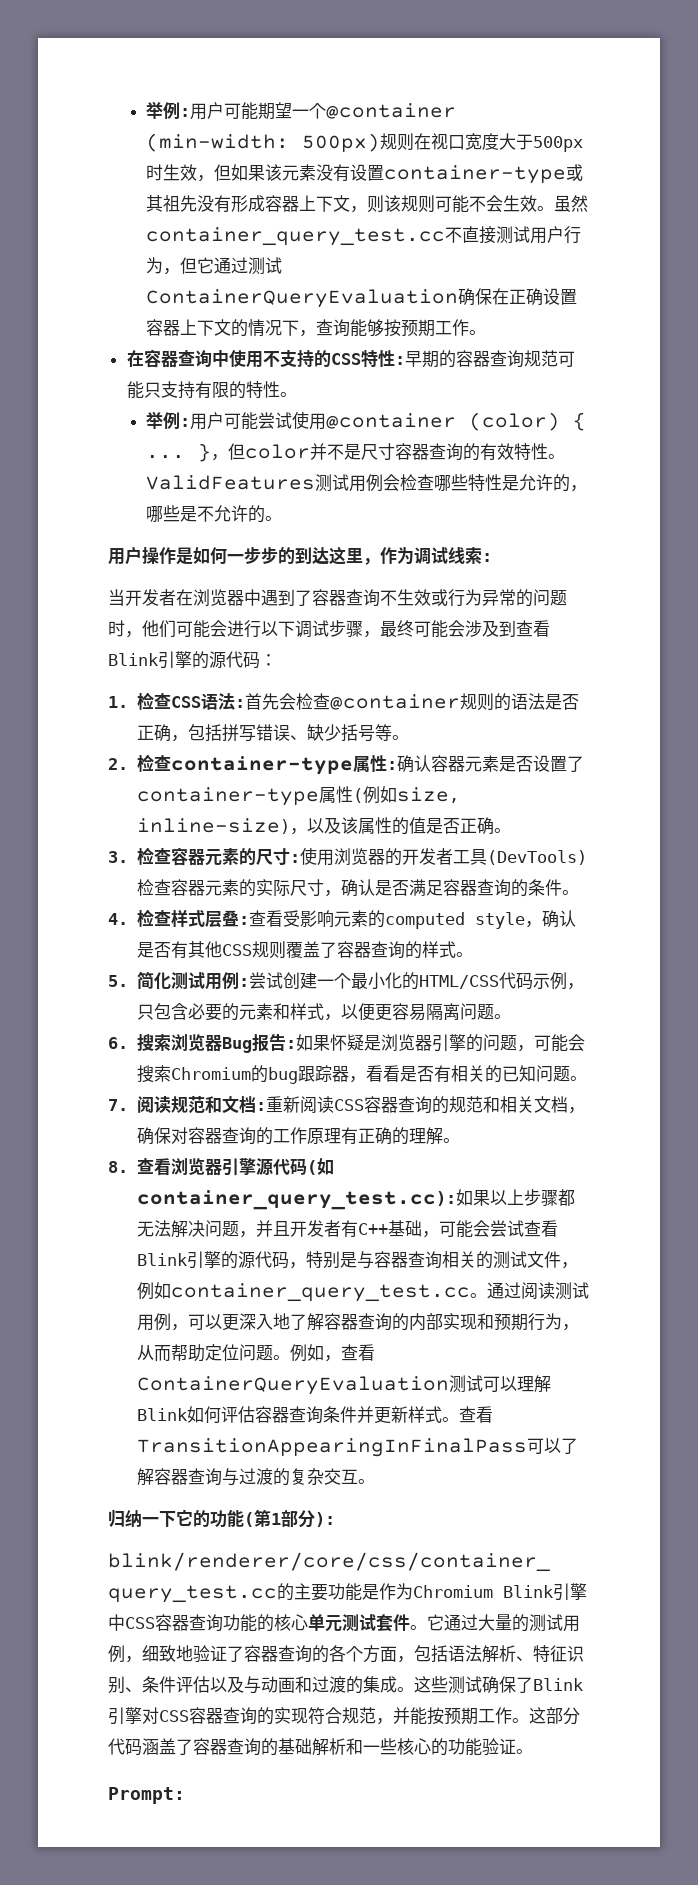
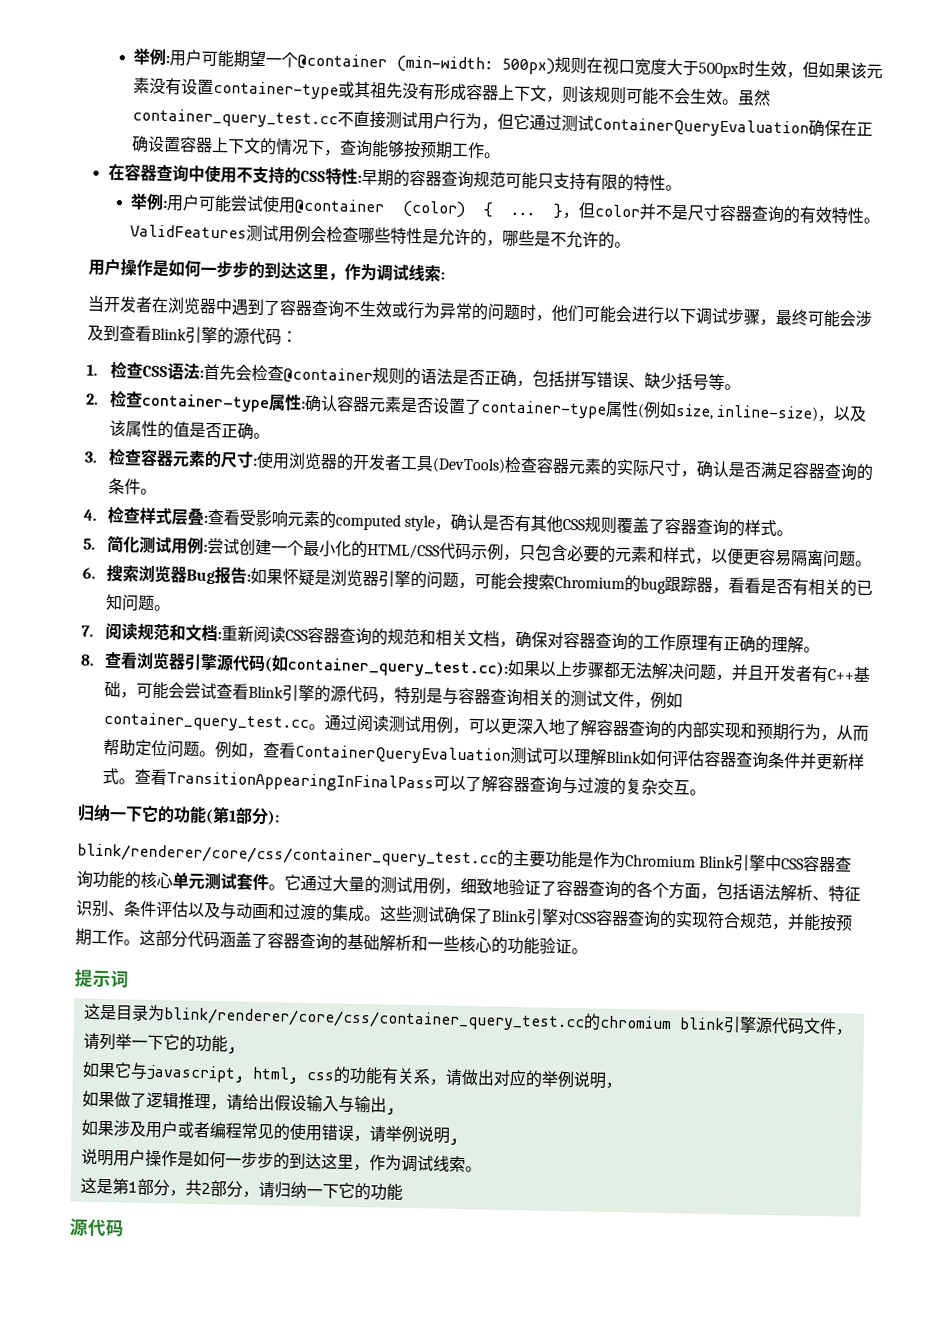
[108,1787,185,1804] Prompt: -> [74,969,129,988] [82,1003,852,1036] [82,1032,237,1054] [81,1061,622,1090] [81,1090,396,1115] [80,1119,459,1145] [80,1148,482,1173] [79,1177,403,1201] [69,1218,125,1238] 提示词 // 这是目录为blink/renderer/core/css/container_query_test.cc的chromium blink引擎源代码文件，请列举一下它的功能, // 如果它与javascript, html, css的功能有关系，请做出对应的举例说明， // 如果做了逻辑推理，请给出假设输入与输出, // 如果涉及用户或者编程常见的使用错误，请举例说明, // 说明用户操作是如何一步步的到达这里，作为调试线索。 // 这是第1部分，共2部分，请归纳一下它的功能 // 源代码

